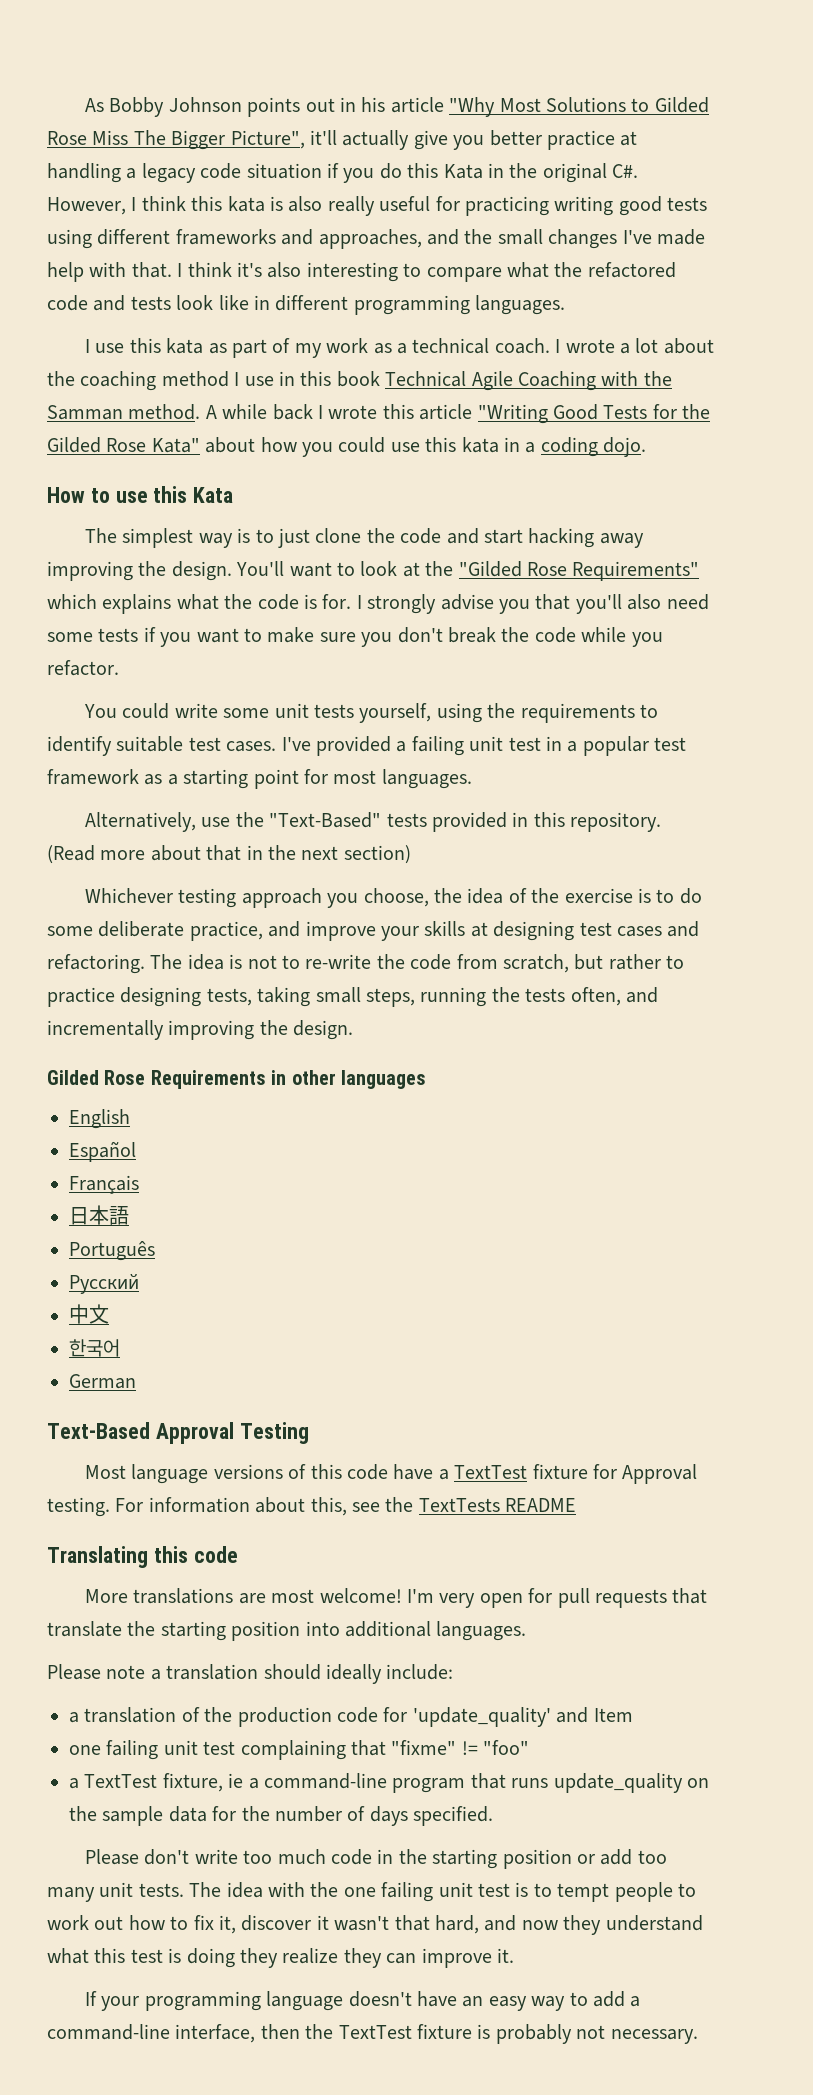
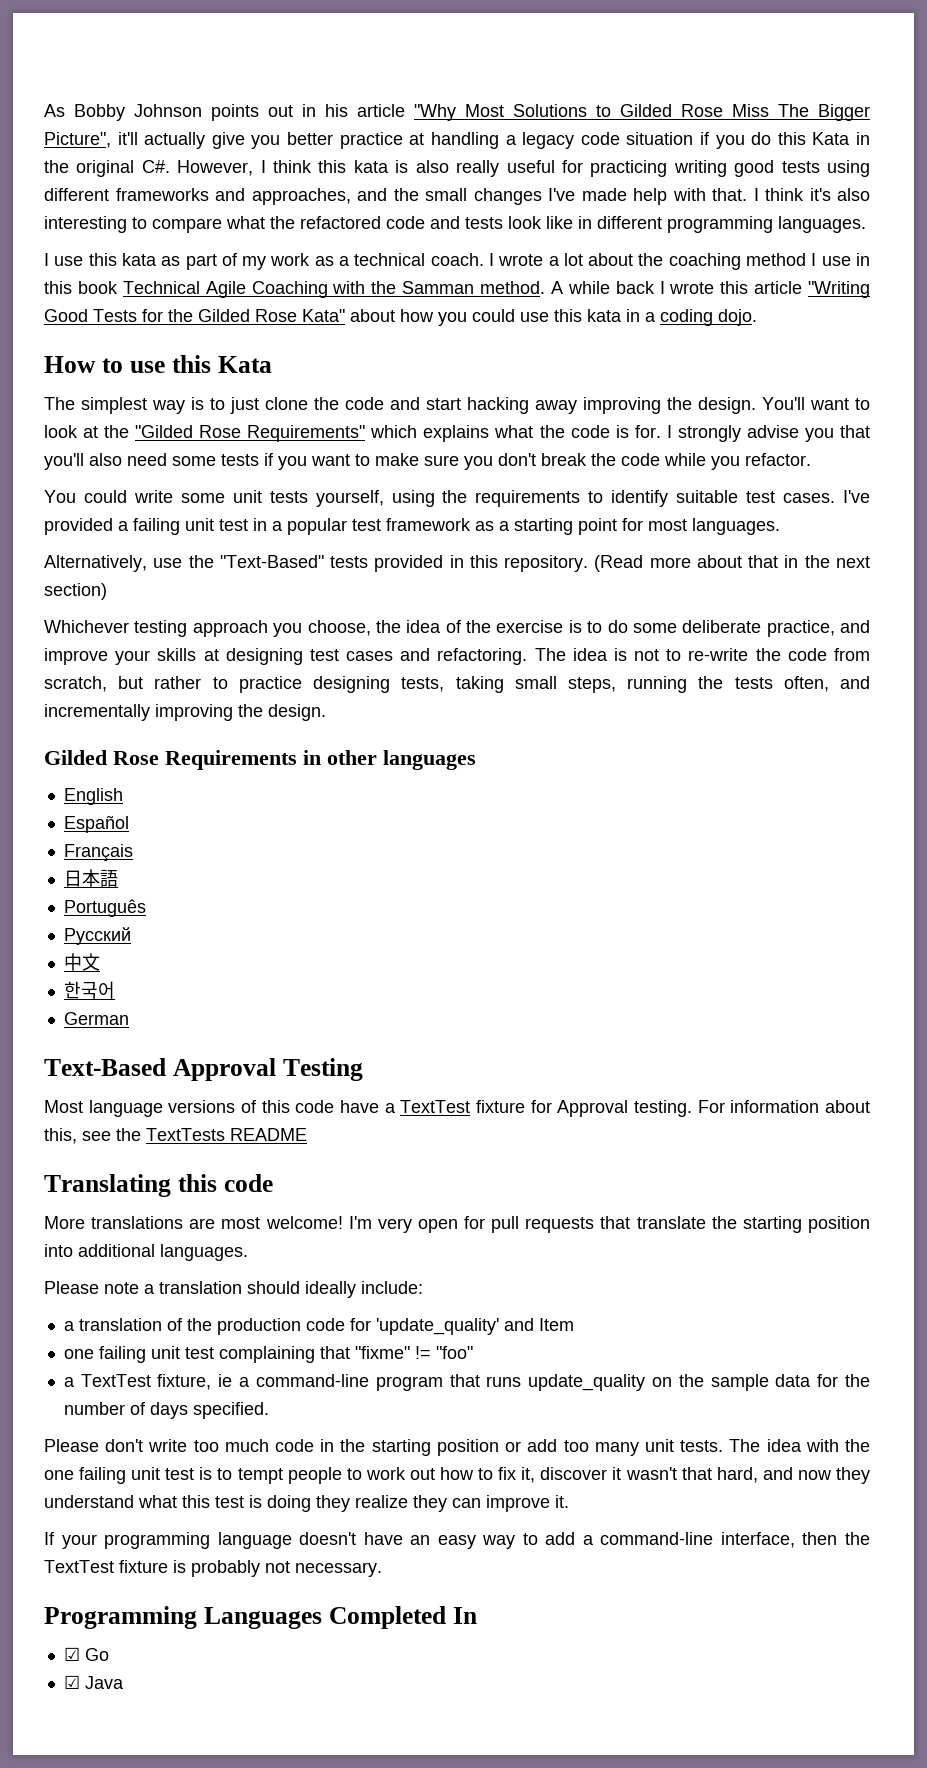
(698, 2036) none -> [44,1606,477,1629] [63,1647,109,1661] [63,1675,124,1689] // Programming Languages Completed In // ☑ Go // ☑ Java

